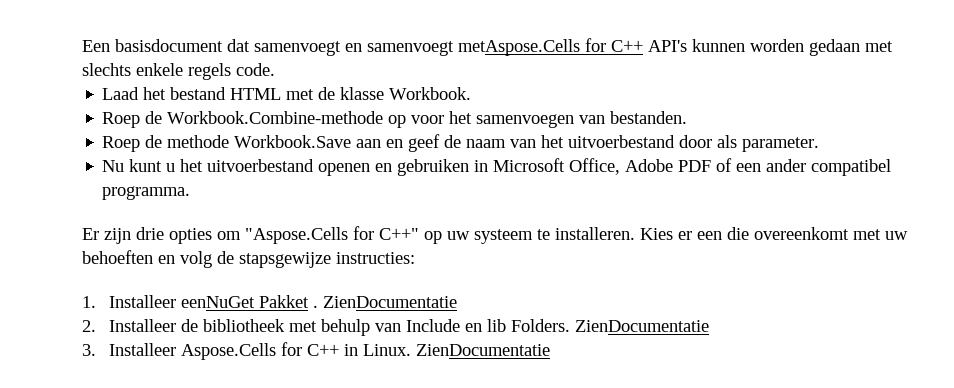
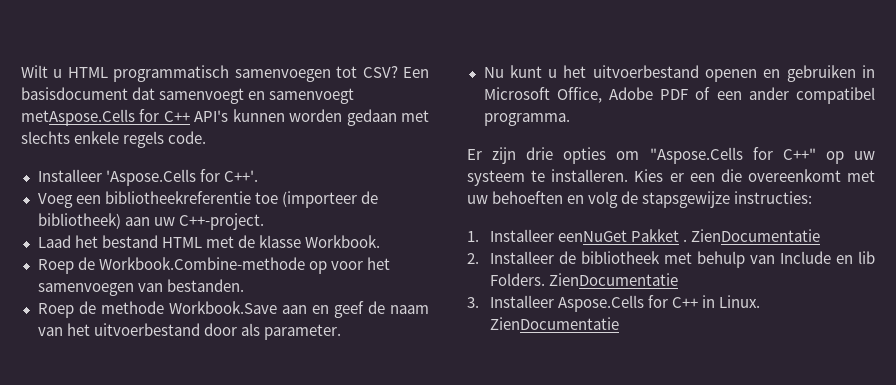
(82, 46) none -> [21,65,398,82] Wilt u HTML programmatisch samenvoegen tot CSV?
(275, 69) none -> [37,169,258,186] [37,191,378,208] [37,213,264,230] // Installeer 'Aspose.Cells for C++'. // Voeg een bibliotheekreferentie toe (importeer de bibliotheek) aan uw C++-project.

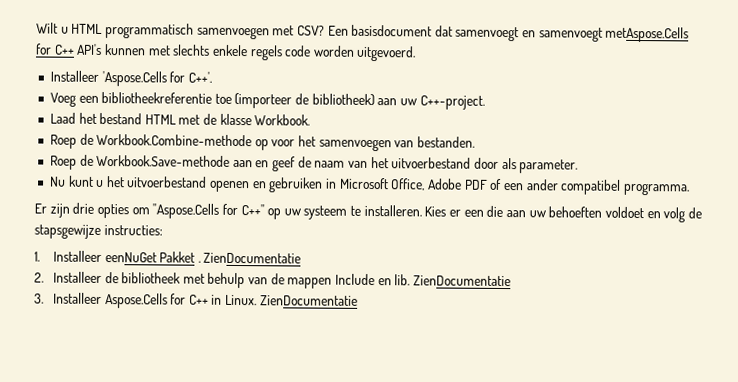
[336,66,358,78] tot -> [272,25,295,36] met
[289,109,397,126] worden gedaan -> (146, 50) none
[168,131,207,144] code. -> [285,45,417,62] code worden uitgevoerd.
[100,301,277,314] methode Workbook.Save -> [96,154,231,167] Workbook.Save-methode
[747,169,875,182] overeenkomt met -> [505,210,526,218] aan
(564, 197) none -> [604,206,644,219] voldoet
[779,251,875,264] [489,273,545,286] Include en lib Folders. -> [270,273,411,289] de mappen Include en lib.

